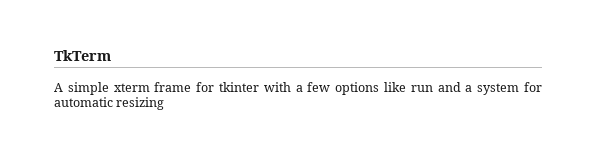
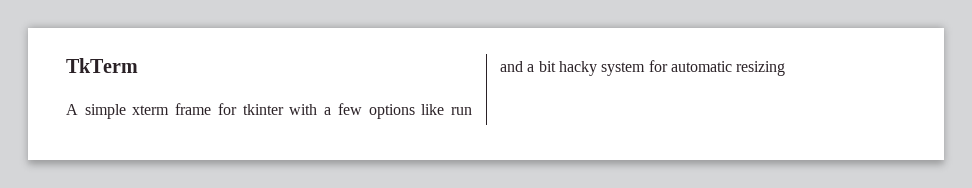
(473, 88) none -> [538,61,597,76] bit hacky

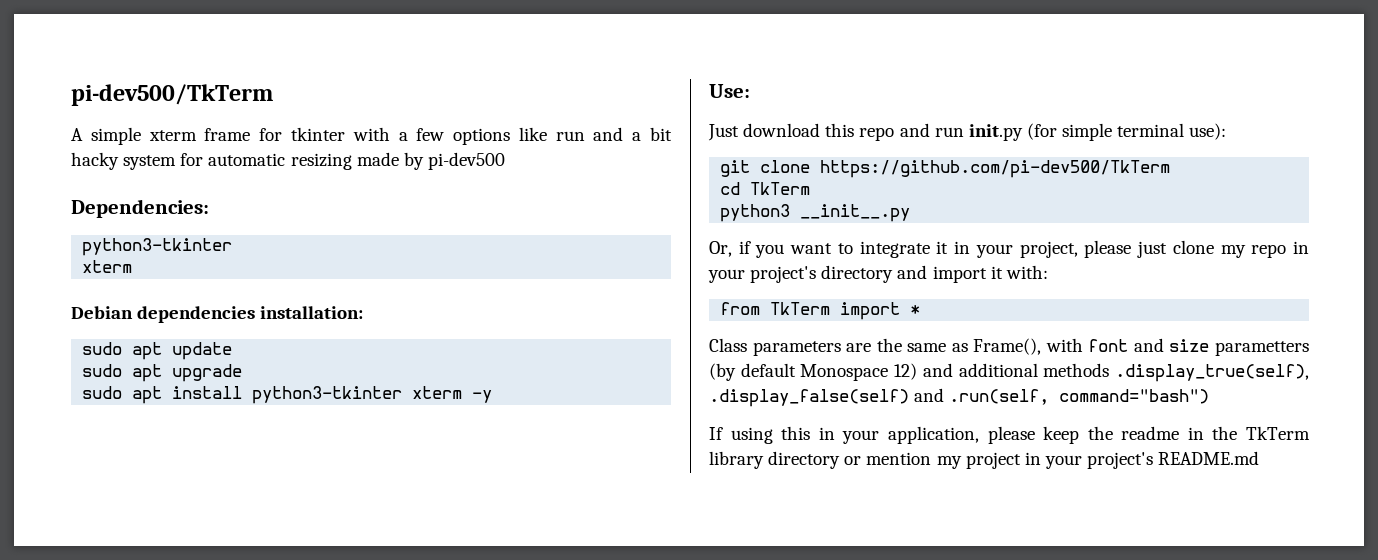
[66,58,138,73] TkTerm -> [71,84,273,106] pi-dev500/TkTerm
(786, 68) none -> [356,152,505,170] [71,199,209,218] [82,238,233,256] [82,260,133,273] [71,306,364,323] [82,342,233,360] [82,364,243,382] [82,386,493,404] [709,84,750,98] [708,123,1227,141] [720,160,1171,178] [720,182,811,195] [720,204,911,222] [709,240,1309,258] [708,265,1048,283] [720,302,921,320] [709,338,1309,356] [709,363,1309,382] [709,388,1210,407] [709,426,1310,444] [709,451,1260,469] made by pi-dev500 // Dependencies: // python3-tkinter // xterm // Debian dependencies installation: // sudo apt update // sudo apt upgrade // sudo apt install python3-tkinter xterm -y // Use: // Just download this repo and run init.py (for simple terminal use): // git clone https://github.com/pi-dev500/TkTerm // cd TkTerm // python3 __init__.py // Or, if you want to integrate it in your project, please just clone my repo in your project's directory and import it with: // from TkTerm import * // Class parameters are the same as Frame(), with font and size parametters (by default Monospace 12) and additional methods .display_true(self), .display_false(self) and .run(self, command="bash") // If using this in your application, please keep the readme in the TkTerm library directory or mention my project in your project's README.md

